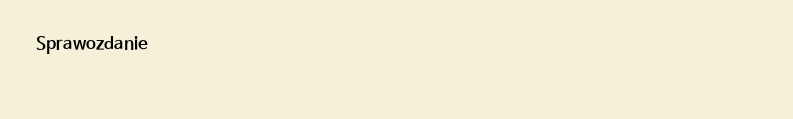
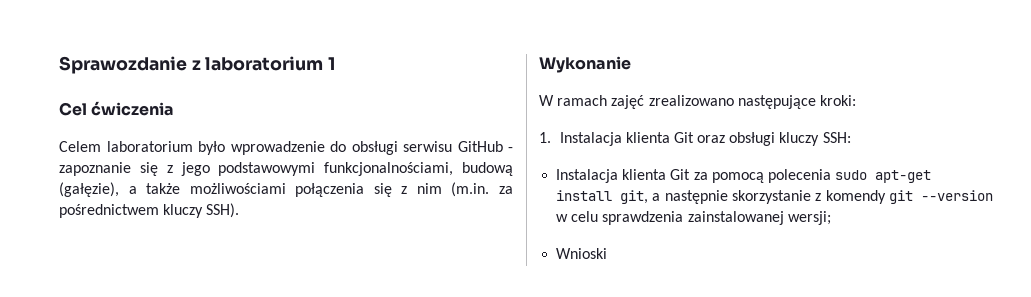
(148, 45) none -> [191,56,336,71] [59,101,175,116] [59,141,513,155] [59,162,513,176] [59,182,513,197] [59,203,240,218] [539,56,631,73] [539,95,856,109] [539,132,851,146] [556,169,932,183] [556,190,993,204] [556,211,831,225] [556,248,608,259] z laboratorium 1 // Cel ćwiczenia // Celem laboratorium było wprowadzenie do obsługi serwisu GitHub - zapoznanie się z jego podstawowymi funkcjonalnościami, budową (gałęzie), a także możliwościami połączenia się z nim (m.in. za pośrednictwem kluczy SSH). // Wykonanie // W ramach zajęć zrealizowano następujące kroki: // 1. Instalacja klienta Git oraz obsługi kluczy SSH: // Instalacja klienta Git za pomocą polecenia sudo apt-get install git, a następnie skorzystanie z komendy git --version w celu sprawdzenia zainstalowanej wersji; // Wnioski

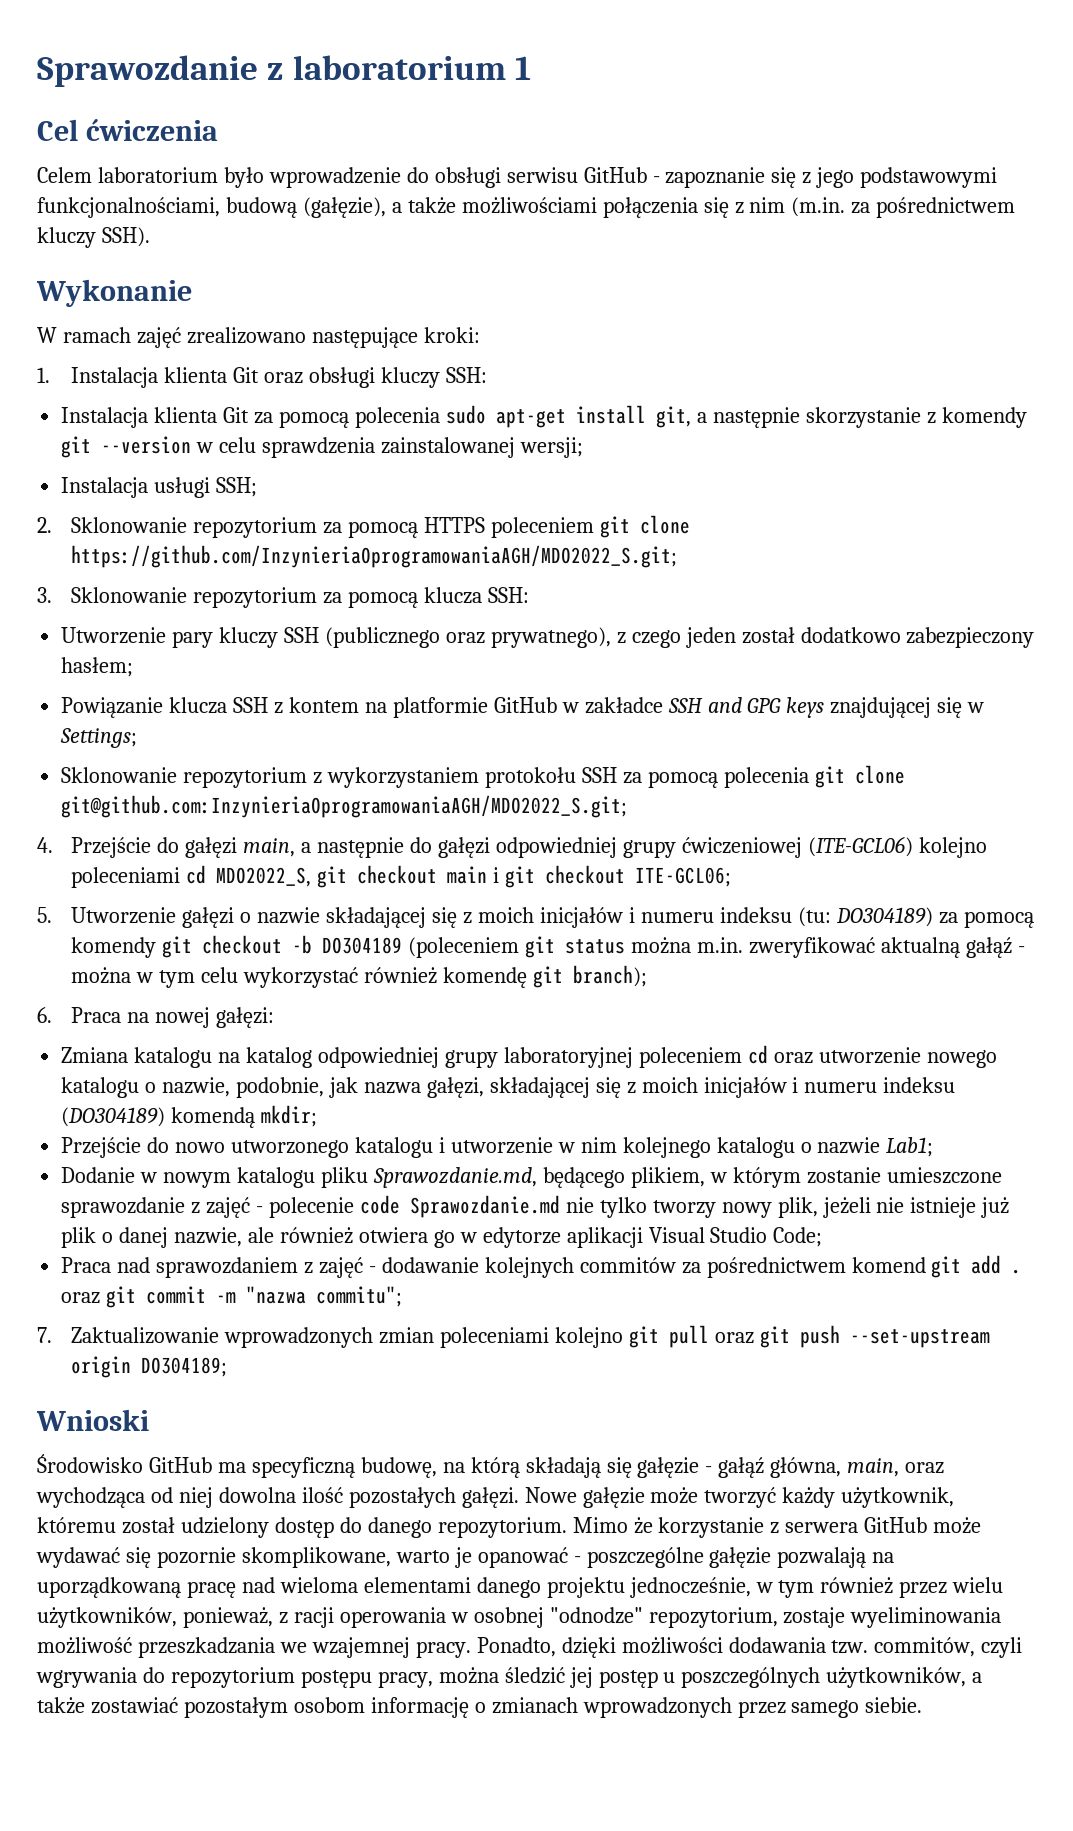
[556,248,608,259] Wnioski -> [61,477,258,498] [37,515,691,538] [71,545,678,568] [37,587,530,608] [61,627,1035,648] [61,657,134,677] [61,697,985,718] [60,728,138,748] [61,765,905,788] [61,795,628,818] [37,836,987,858] [71,865,732,888] [37,907,1034,928] [71,935,1025,958] [71,965,648,988] [37,1007,275,1028] [61,1045,997,1068] [61,1077,956,1098] [61,1105,318,1128] [61,1137,934,1158] [61,1167,1002,1188] [61,1195,1010,1218] [61,1227,823,1248] [61,1255,1022,1278] [61,1286,403,1308] [37,1325,991,1348] [71,1356,228,1378] [36,1409,149,1431] [37,1454,945,1478] [36,1487,955,1508] [37,1517,982,1538] [36,1547,895,1568] [37,1577,1004,1598] [37,1607,1002,1628] [37,1637,1023,1658] [36,1667,983,1688] [37,1697,923,1718] Instalacja usługi SSH; // 2. Sklonowanie repozytorium za pomocą HTTPS poleceniem git clone https://github.com/InzynieriaOprogramowaniaAGH/MDO2022_S.git; // 3. Sklonowanie repozytorium za pomocą klucza SSH: // Utworzenie pary kluczy SSH (publicznego oraz prywatnego), z czego jeden został dodatkowo zabezpieczony hasłem; // Powiązanie klucza SSH z kontem na platformie GitHub w zakładce SSH and GPG keys znajdującej się w Settings; // Sklonowanie repozytorium z wykorzystaniem protokołu SSH za pomocą polecenia git clone git@github.com:InzynieriaOprogramowaniaAGH/MDO2022_S.git; // 4. Przejście do gałęzi main, a następnie do gałęzi odpowiedniej grupy ćwiczeniowej (ITE-GCL06) kolejno poleceniami cd MDO2022_S, git checkout main i git checkout ITE-GCL06; // 5. Utworzenie gałęzi o nazwie składającej się z moich inicjałów i numeru indeksu (tu: DO304189) za pomocą komendy git checkout -b DO304189 (poleceniem git status można m.in. zweryfikować aktualną gałąź - można w tym celu wykorzystać również komendę git branch); // 6. Praca na nowej gałęzi: // Zmiana katalogu na katalog odpowiedniej grupy laboratoryjnej poleceniem cd oraz utworzenie nowego katalogu o nazwie, podobnie, jak nazwa gałęzi, składającej się z moich inicjałów i numeru indeksu (DO304189) komendą mkdir; // Przejście do nowo utworzonego katalogu i utworzenie w nim kolejnego katalogu o nazwie Lab1; // Dodanie w nowym katalogu pliku Sprawozdanie.md, będącego plikiem, w którym zostanie umieszczone sprawozdanie z zajęć - polecenie code Sprawozdanie.md nie tylko tworzy nowy plik, jeżeli nie istnieje już plik o danej nazwie, ale również otwiera go w edytorze aplikacji Visual Studio Code; // Praca nad sprawozdaniem z zajęć - dodawanie kolejnych commitów za pośrednictwem komend git add . oraz git commit -m "nazwa commitu"; // 7. Zaktualizowanie wprowadzonych zmian poleceniami kolejno git pull oraz git push --set-upstream origin DO304189; // Wnioski // Środowisko GitHub ma specyficzną budowę, na którą składają się gałęzie - gałąź główna, main, oraz wychodząca od niej dowolna ilość pozostałych gałęzi. Nowe gałęzie może tworzyć każdy użytkownik, któremu został udzielony dostęp do danego repozytorium. Mimo że korzystanie z serwera GitHub może wydawać się pozornie skomplikowane, warto je opanować - poszczególne gałęzie pozwalają na uporządkowaną pracę nad wieloma elementami danego projektu jednocześnie, w tym również przez wielu użytkowników, ponieważ, z racji operowania w osobnej "odnodze" repozytorium, zostaje wyeliminowania możliwość przeszkadzania we wzajemnej pracy. Ponadto, dzięki możliwości dodawania tzw. commitów, czyli wgrywania do repozytorium postępu pracy, można śledzić jej postęp u poszczególnych użytkowników, a także zostawiać pozostałym osobom informację o zmianach wprowadzonych przez samego siebie.

